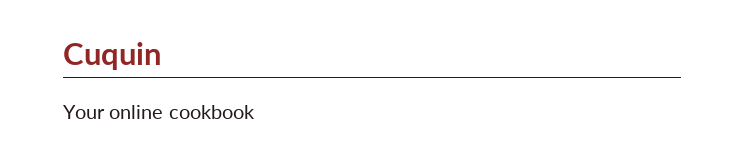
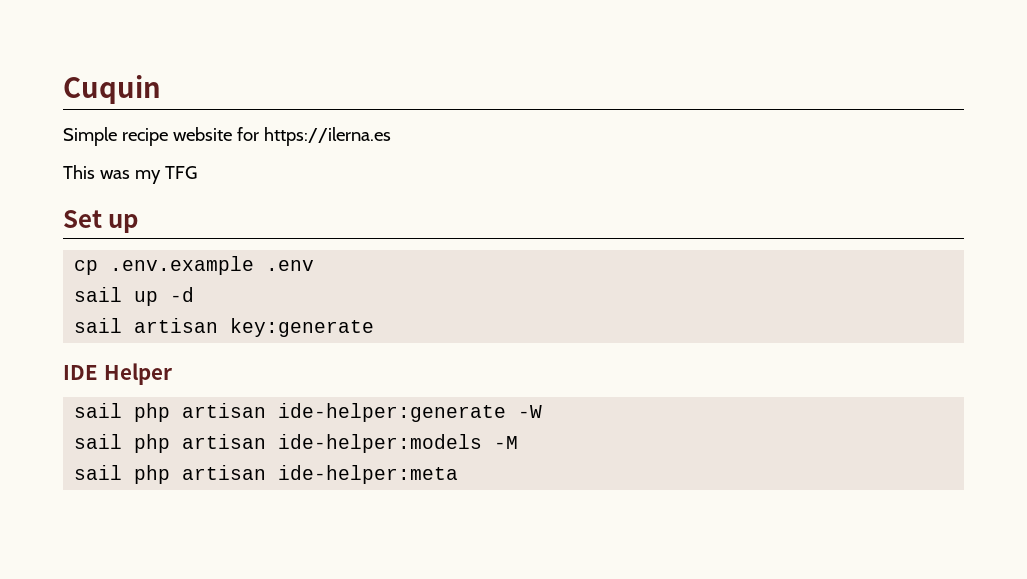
[63,105,255,119] Your online cookbook -> [63,127,391,146] [63,165,197,184] [63,210,139,233] [74,256,315,275] [74,287,195,306] [74,318,375,337] [63,363,172,385] [74,403,543,422] [74,434,519,453] [74,465,459,484] Simple recipe website for https://ilerna.es // This was my TFG // Set up // cp .env.example .env // sail up -d // sail artisan key:generate // IDE Helper // sail php artisan ide-helper:generate -W // sail php artisan ide-helper:models -M // sail php artisan ide-helper:meta

